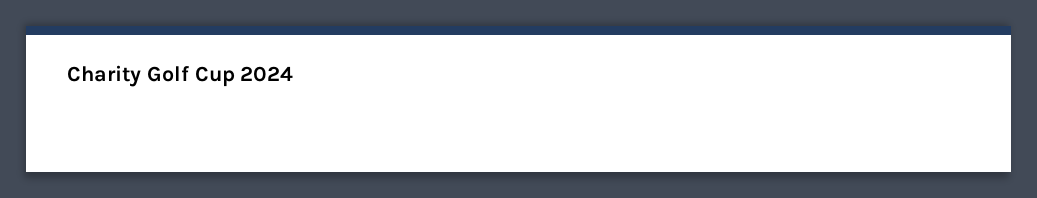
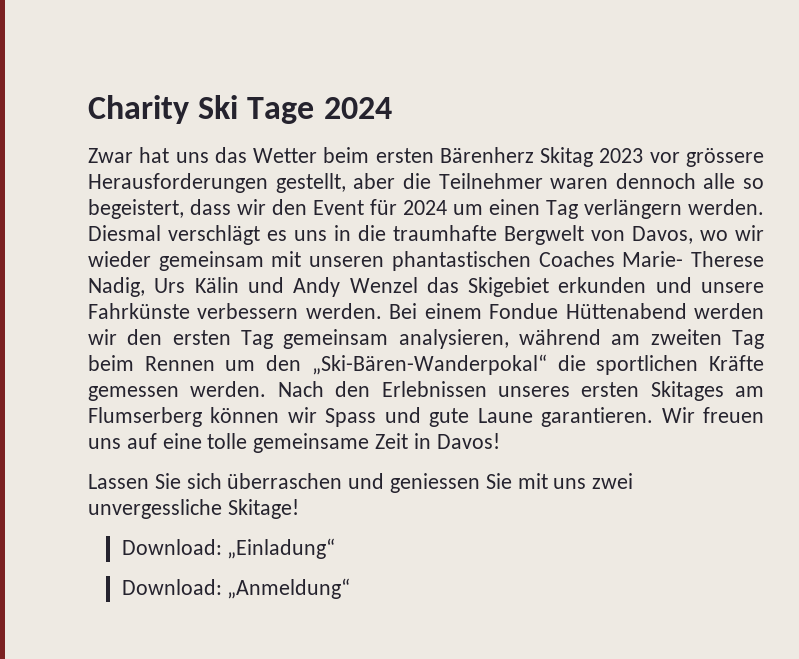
[146,66,294,87] Golf Cup 2024 -> [198,95,392,124] [88,147,764,167] [88,173,764,193] [88,199,764,219] [88,225,764,245] [88,251,764,271] [88,277,764,297] [88,303,765,319] [88,329,765,349] [88,354,764,375] [88,381,764,401] [88,407,765,427] [88,433,500,453] [88,473,634,493] [88,499,299,519] [121,538,336,559] [121,578,351,599] Ski Tage 2024 // Zwar hat uns das Wetter beim ersten Bärenherz Skitag 2023 vor grössere Herausforderungen gestellt, aber die Teilnehmer waren dennoch alle so begeistert, dass wir den Event für 2024 um einen Tag verlängern werden. Diesmal verschlägt es uns in die traumhafte Bergwelt von Davos, wo wir wieder gemeinsam mit unseren phantastischen Coaches Marie- Therese Nadig, Urs Kälin und Andy Wenzel das Skigebiet erkunden und unsere Fahrkünste verbessern werden. Bei einem Fondue Hüttenabend werden wir den ersten Tag gemeinsam analysieren, während am zweiten Tag beim Rennen um den „Ski-Bären-Wanderpokal“ die sportlichen Kräfte gemessen werden. Nach den Erlebnissen unseres ersten Skitages am Flumserberg können wir Spass und gute Laune garantieren. Wir freuen uns auf eine tolle gemeinsame Zeit in Davos! // Lassen Sie sich überraschen und geniessen Sie mit uns zwei unvergessliche Skitage! // Download: „Einladung“ // Download: „Anmeldung“

